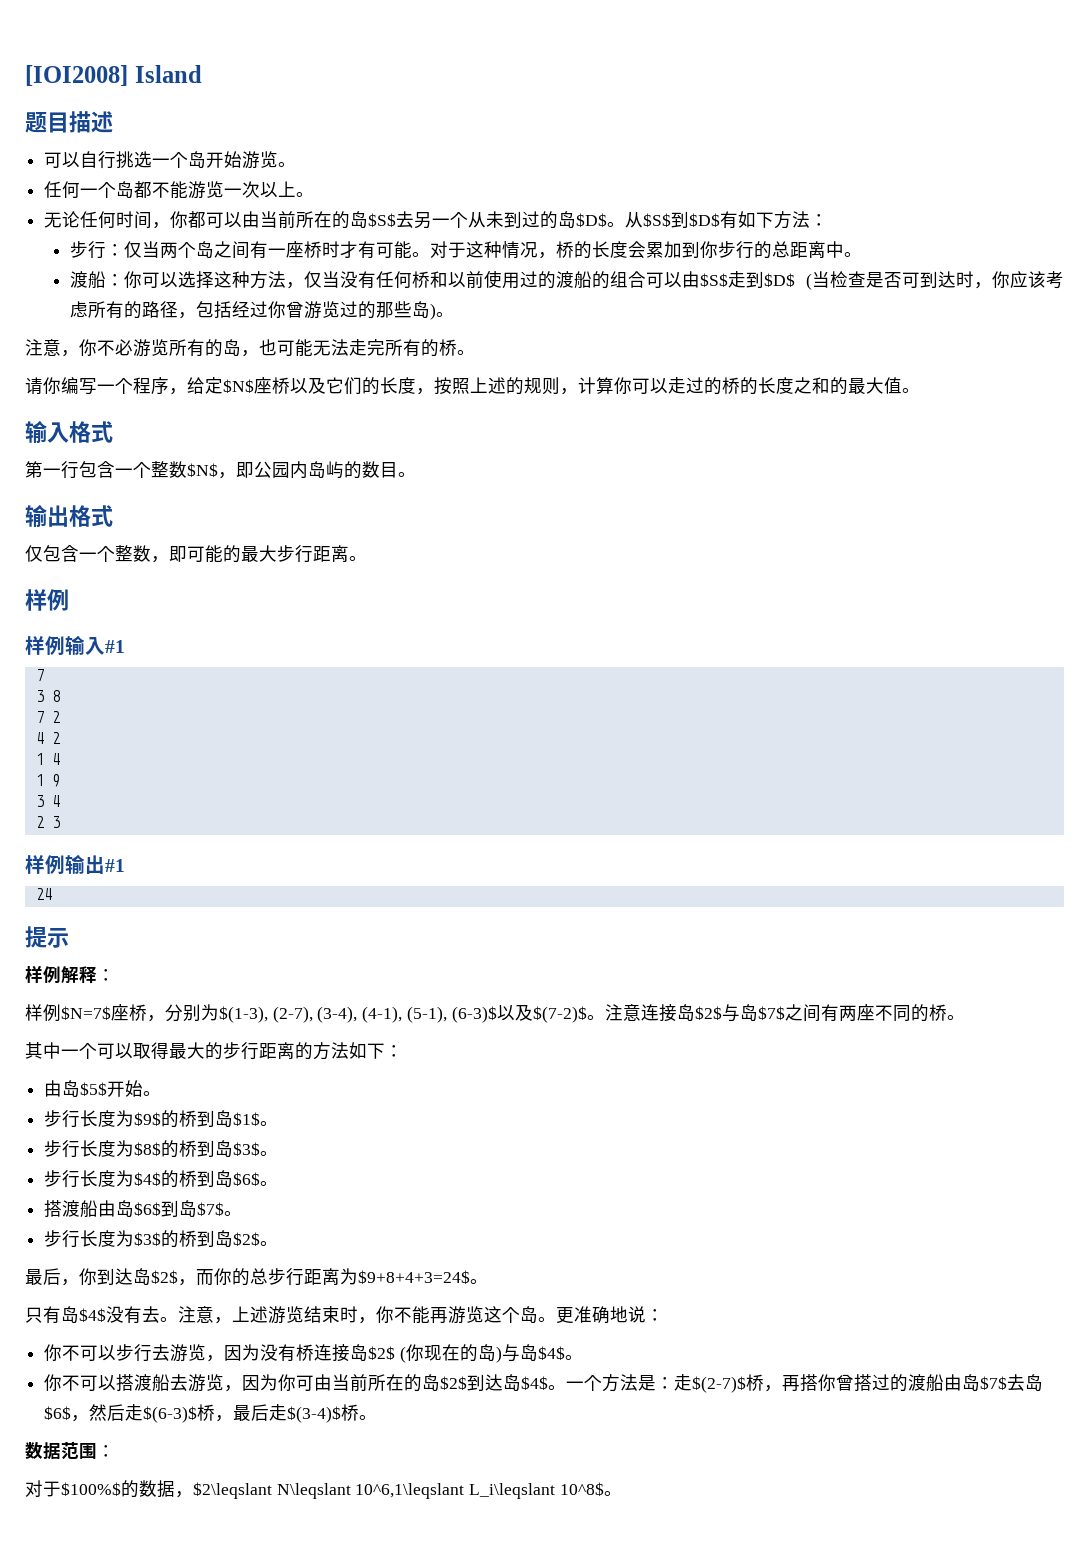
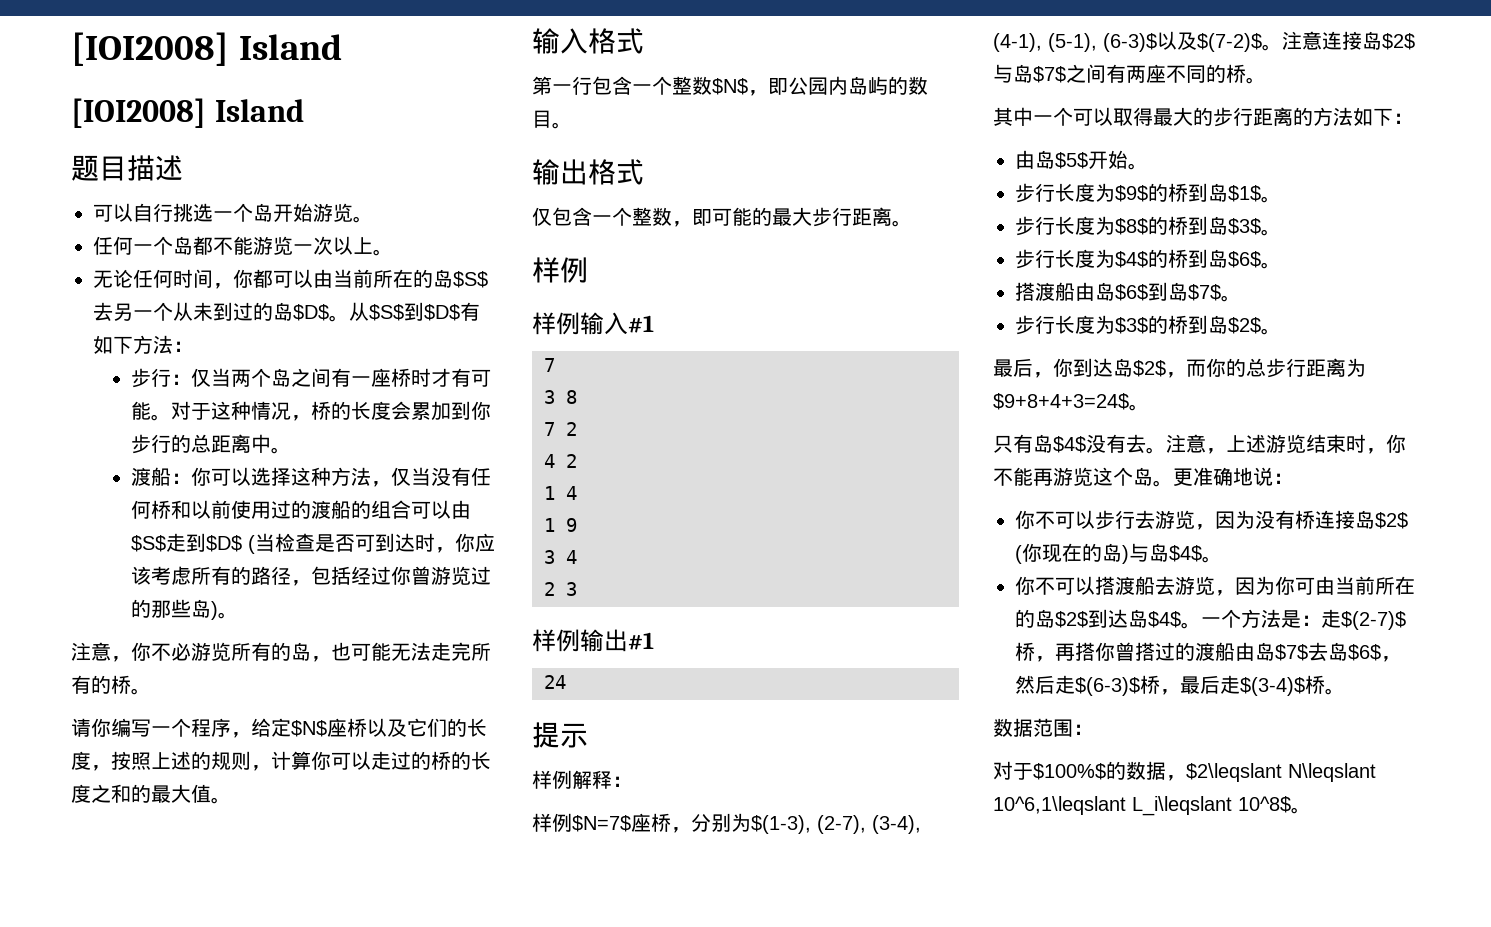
[25,65,202,86] [IOI2008] Island -> [71,32,342,66] [71,98,304,128] [IOI2008] Island // [IOI2008] Island

